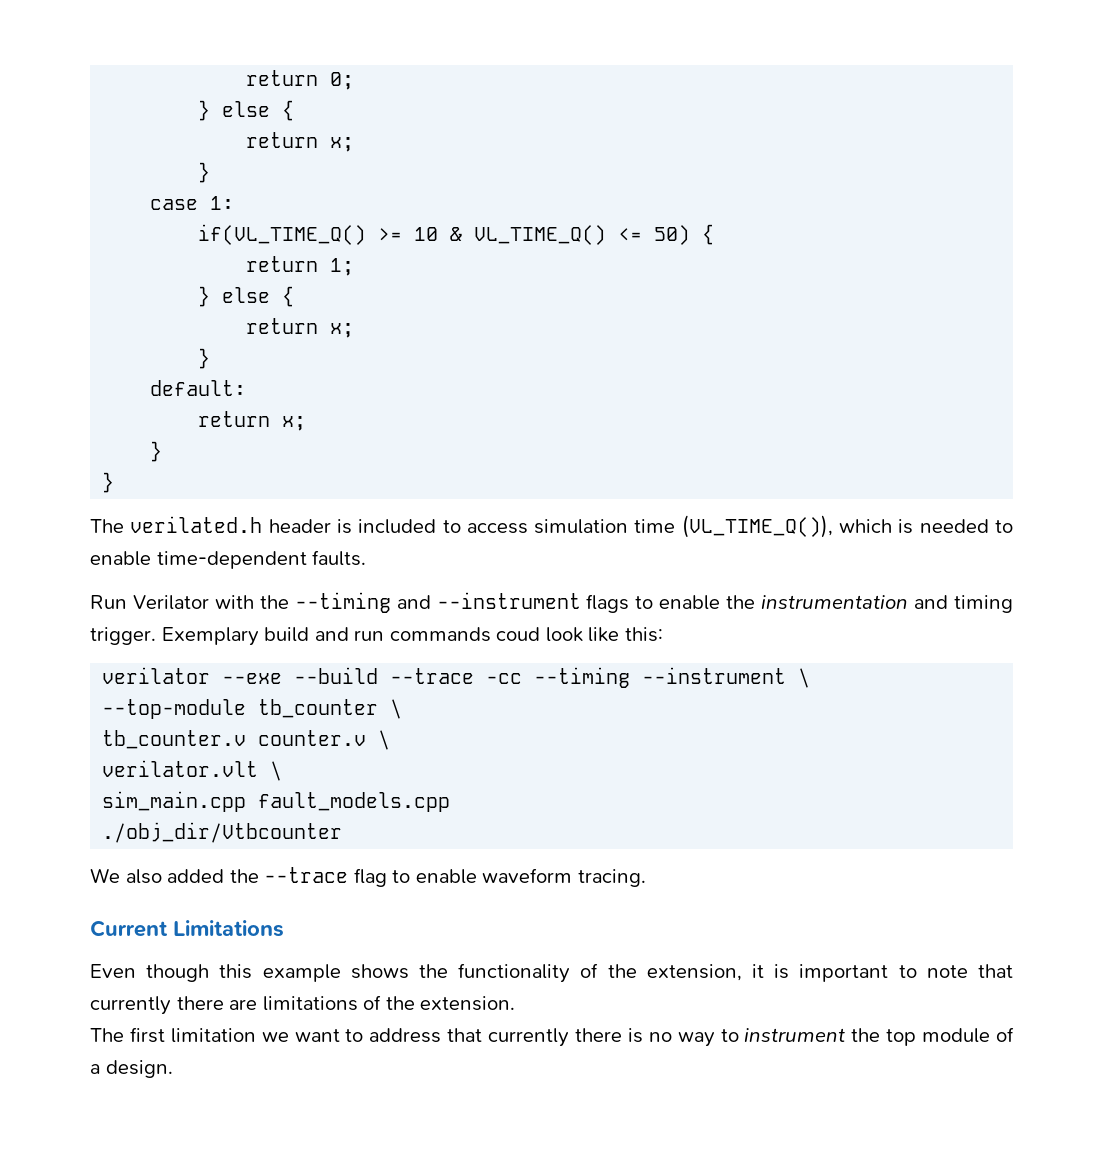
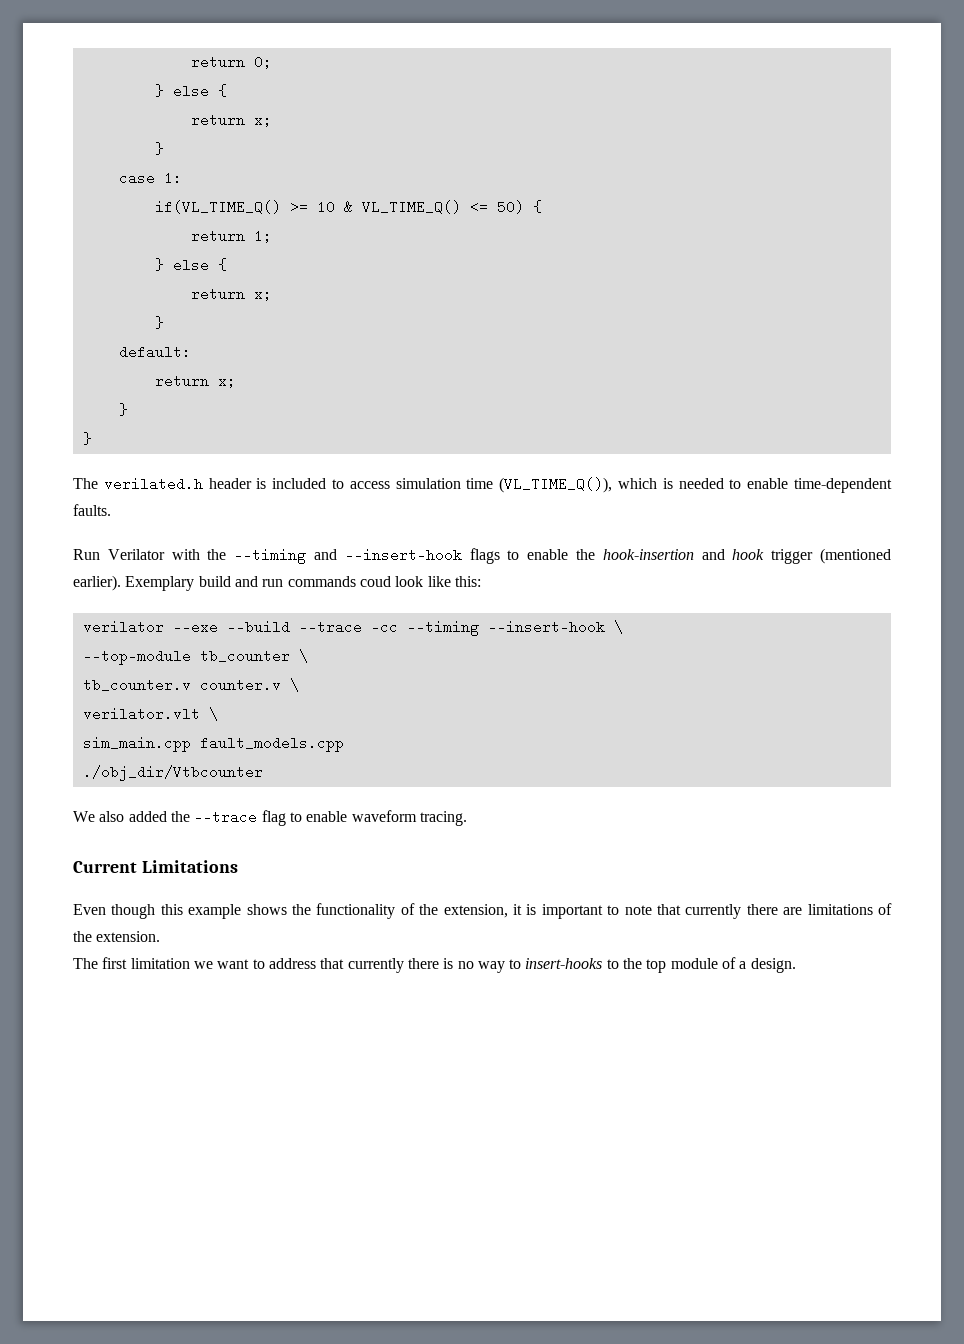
[436,592,581,609] --instrument -> [344,548,462,562] --insert-hook
[761,595,1013,613] [90,627,156,645] instrumentation and timing trigger. -> [602,548,891,564] [73,575,121,591] hook-insertion and hook trigger (mentioned earlier).
[642,667,787,684] --instrument -> [487,620,605,634] --insert-hook
[744,1028,846,1042] instrument -> [525,958,619,969] insert-hooks to

